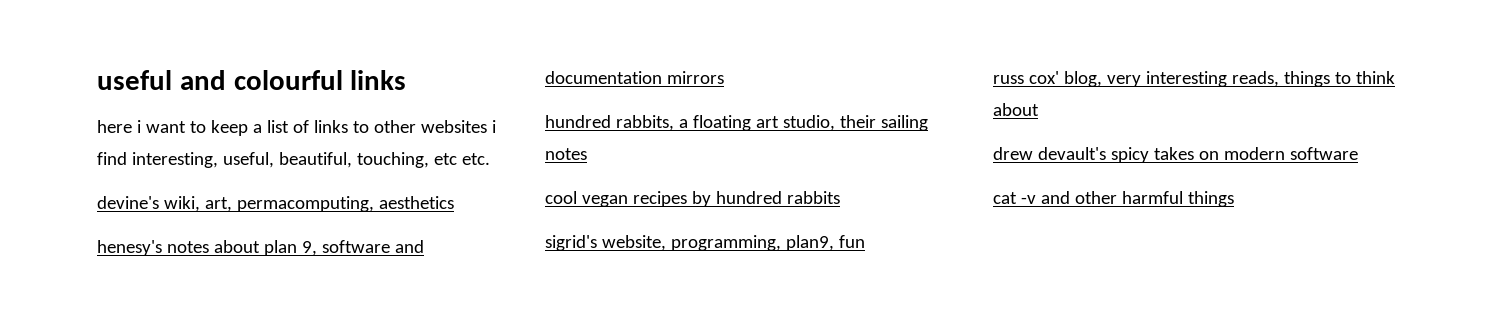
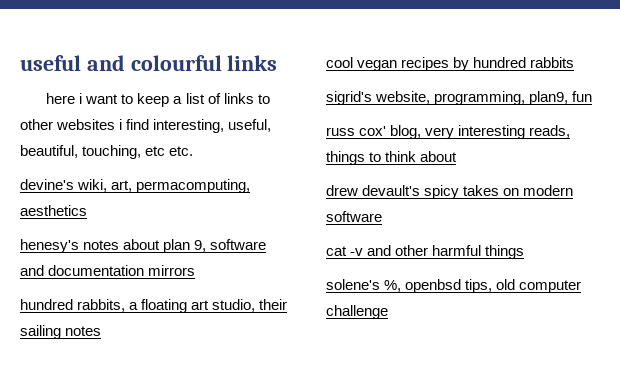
(1234, 199) none -> [326,279,582,293] [326,305,388,319] // solene's %, openbsd tips, old computer challenge

